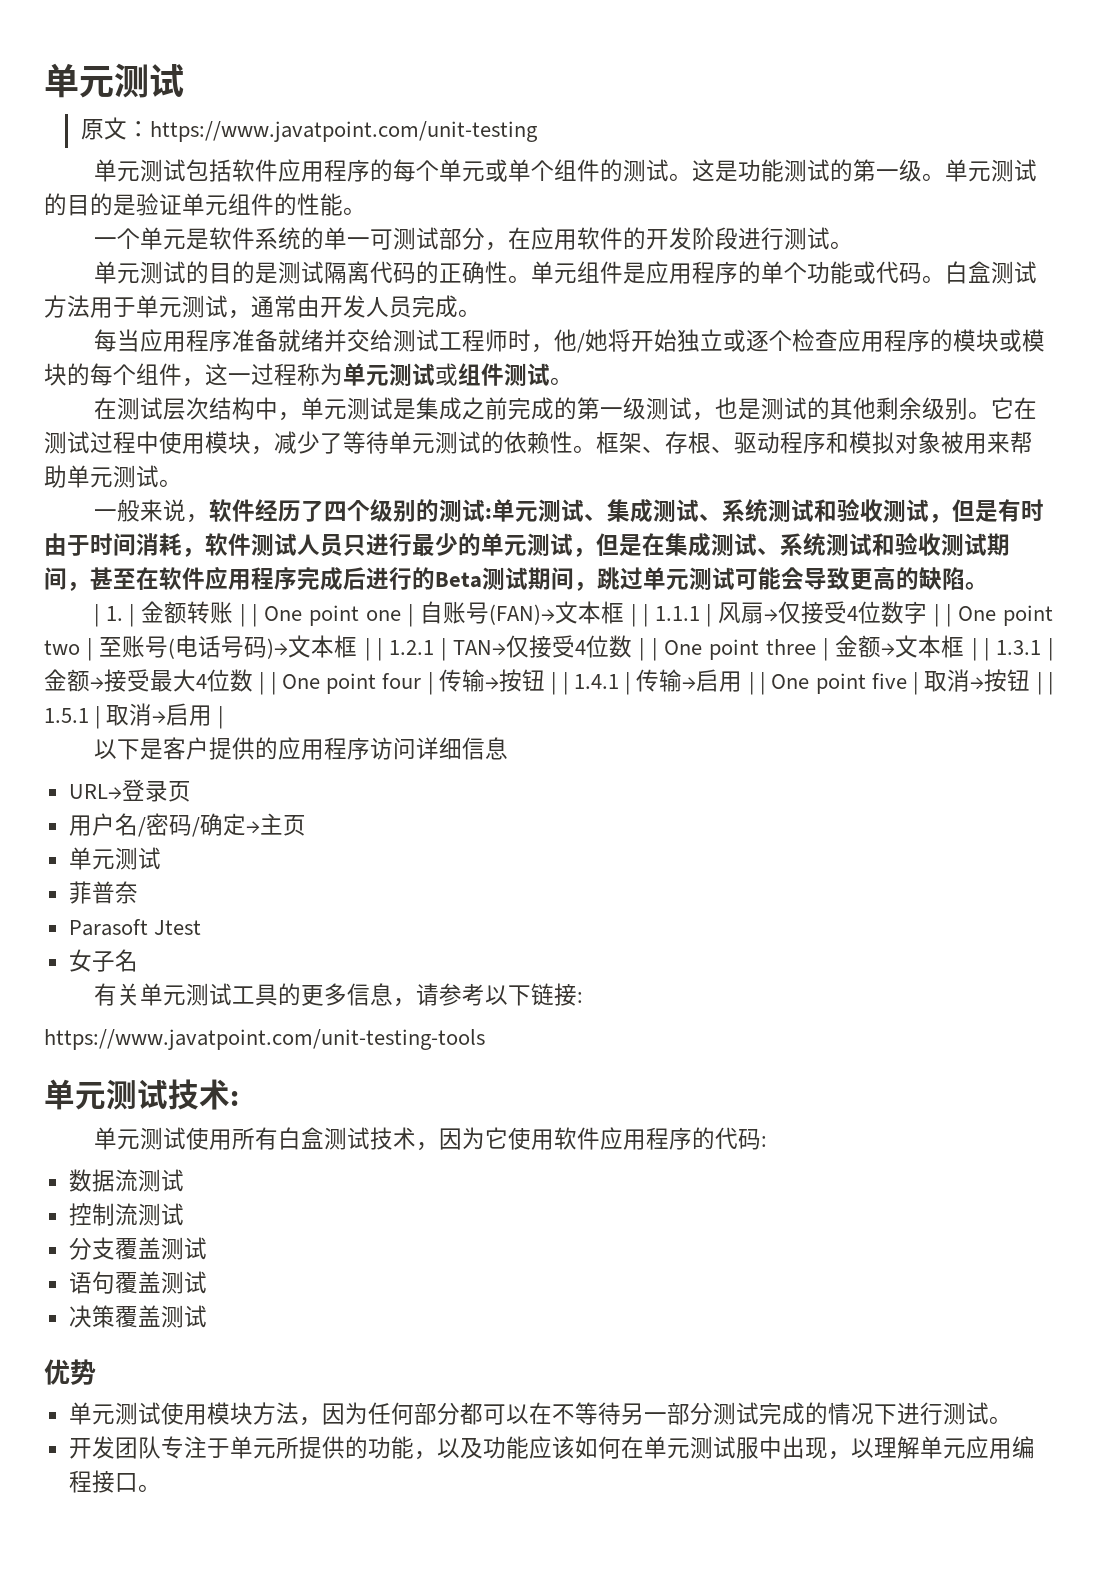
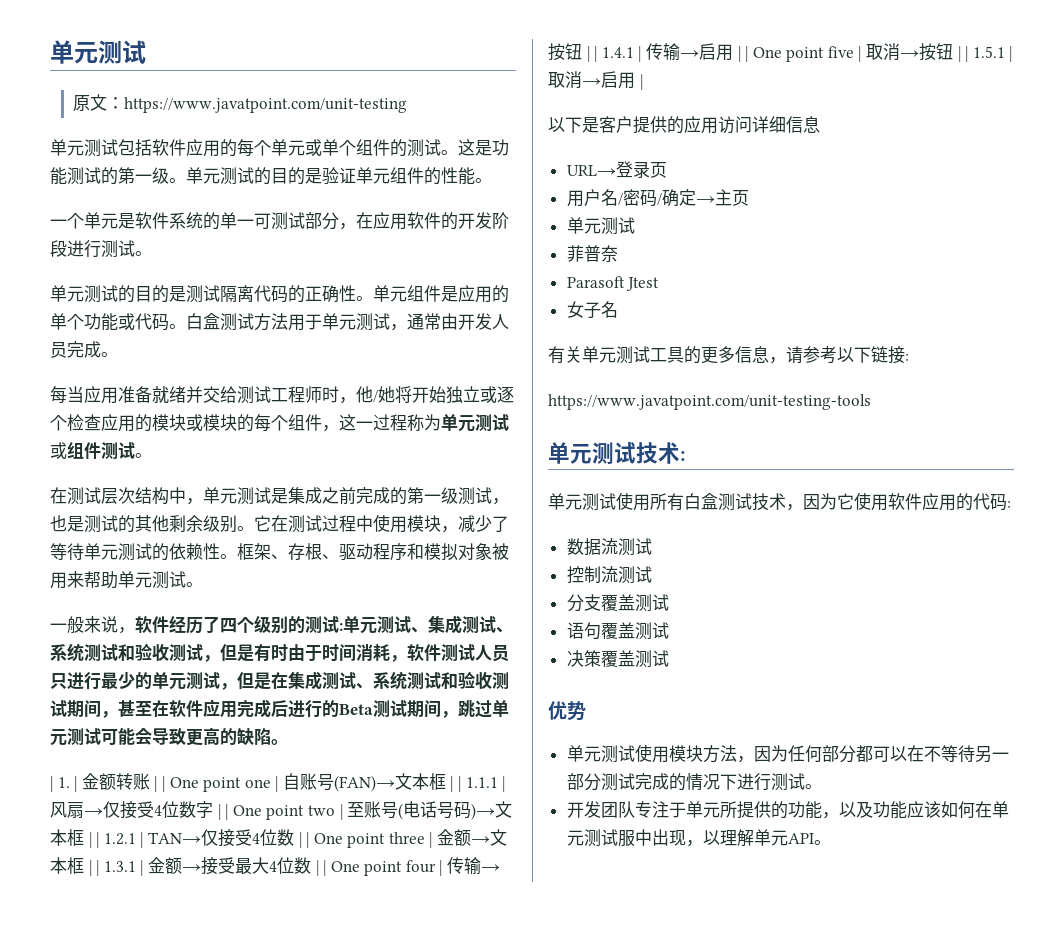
[323,159,370,182] 程序 -> (220, 148) none
[691,261,738,284] 程序 -> (492, 294) none
[185,329,232,352] 程序 -> (118, 395) none
[883,329,930,352] 程序 -> (135, 423) none
[251,567,297,590] 程序 -> (237, 709) none
[323,737,370,760] 程序 -> (718, 125) none
[645,1127,692,1150] 程序 -> (956, 502) none
[965,1436,1035,1459] [68,1470,138,1493] 应用编程接口 -> [787,833,814,844] API

